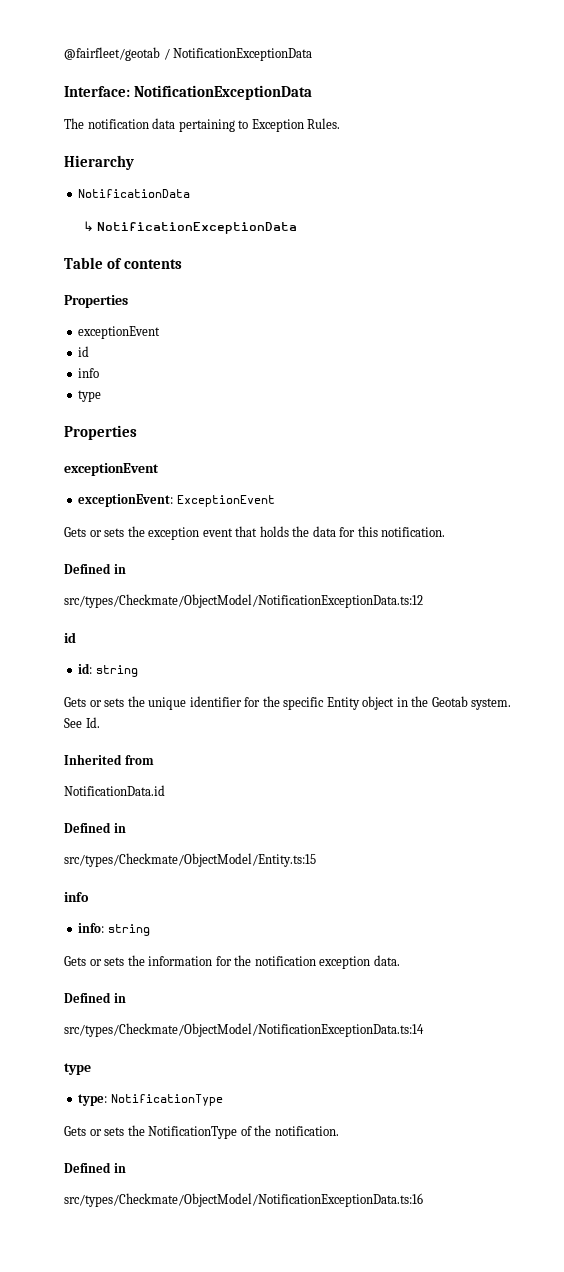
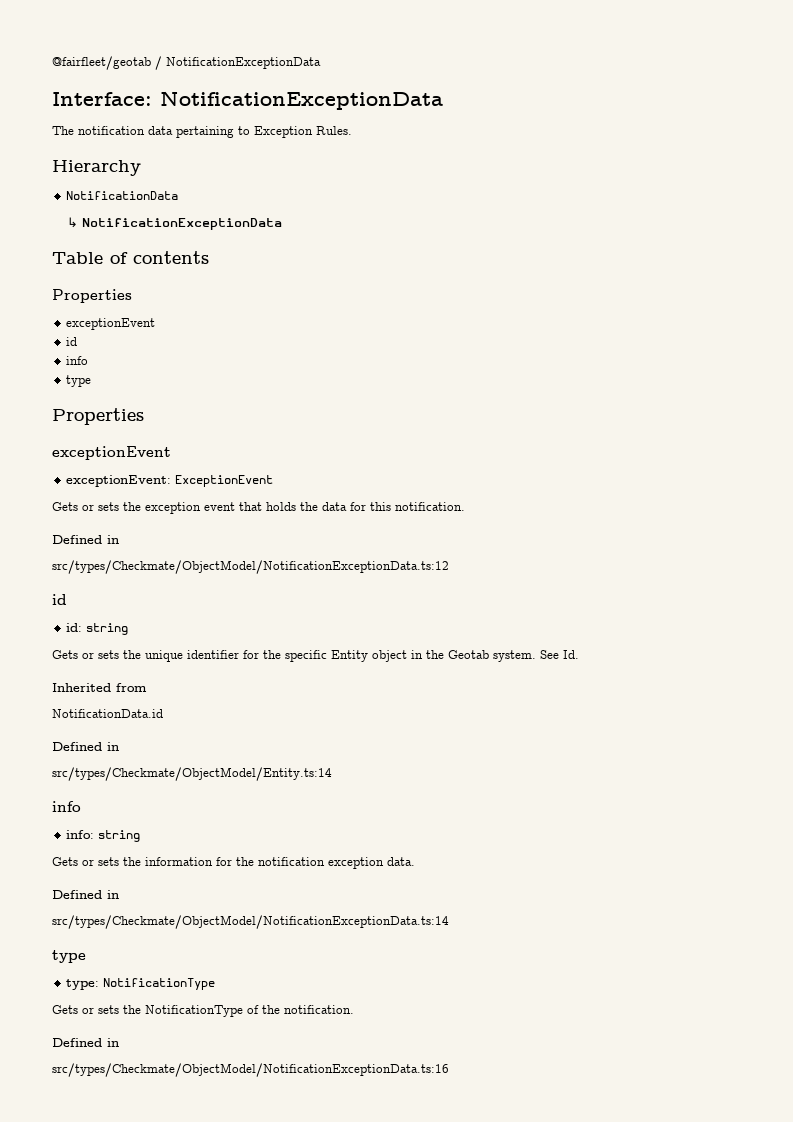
[64,853,316,867] src/types/Checkmate/ObjectModel/Entity.ts:15 -> [52,767,332,781] src/types/Checkmate/ObjectModel/Entity.ts:14

